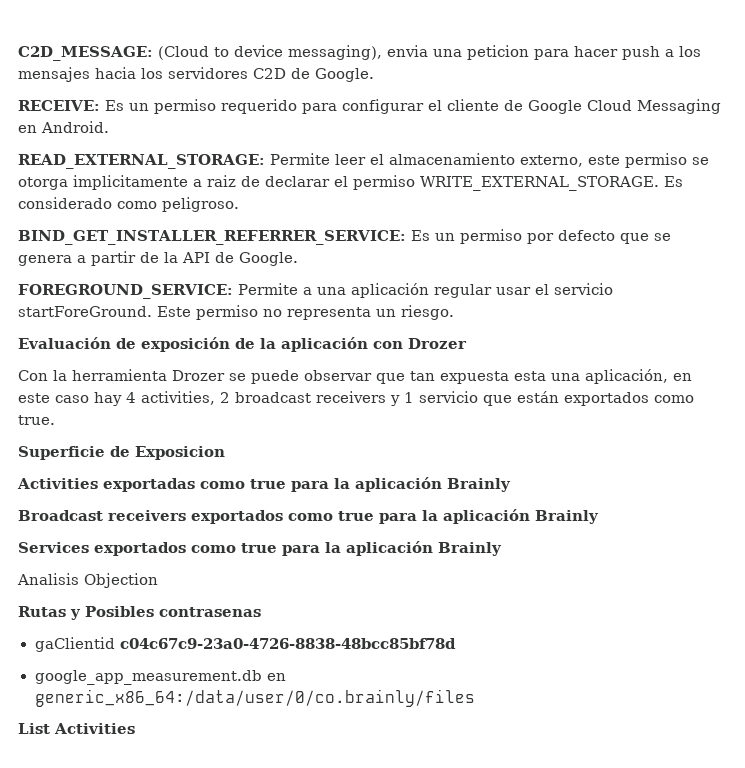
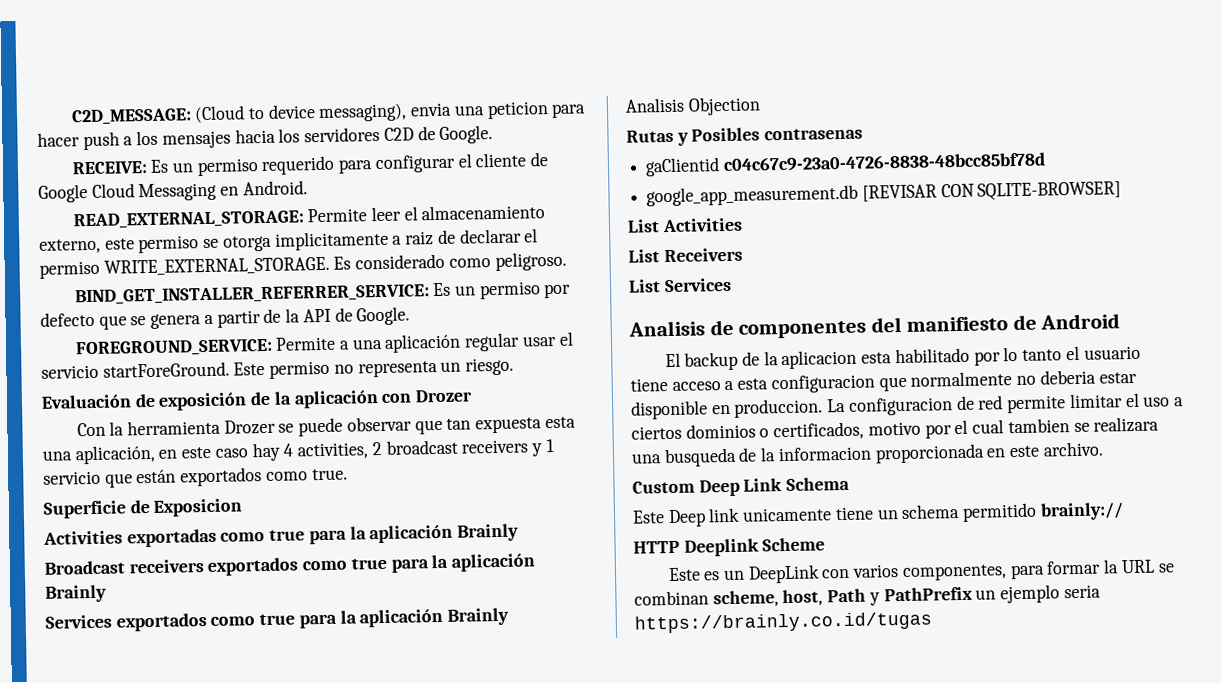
[266,673,286,681] [34,689,475,707] en generic_x86_64:/data/user/0/co.brainly/files -> [861,181,1122,202] [REVISAR CON SQLITE-BROWSER]
(135, 728) none -> [628,247,743,263] [628,277,732,293] [628,313,1121,339] [664,345,1141,371] [630,369,1137,394] [631,392,1184,420] [631,416,1160,441] [631,441,1104,468] [632,476,851,497] [632,502,1124,528] [633,537,826,557] [667,559,1175,584] [634,584,1101,608] [634,611,933,634] // List Receivers // List Services // Analisis de componentes del manifiesto de Android // El backup de la aplicacion esta habilitado por lo tanto el usuario tiene acceso a esta configuracion que normalmente no deberia estar disponible en produccion. La configuracion de red permite limitar el uso a ciertos dominios o certificados, motivo por el cual tambien se realizara una busqueda de la informacion proporcionada en este archivo. // Custom Deep Link Schema // Este Deep link unicamente tiene un schema permitido brainly:// // HTTP Deeplink Scheme // Este es un DeepLink con varios componentes, para formar la URL se combinan scheme, host, Path y PathPrefix un ejemplo seria https://brainly.co.id/tugas

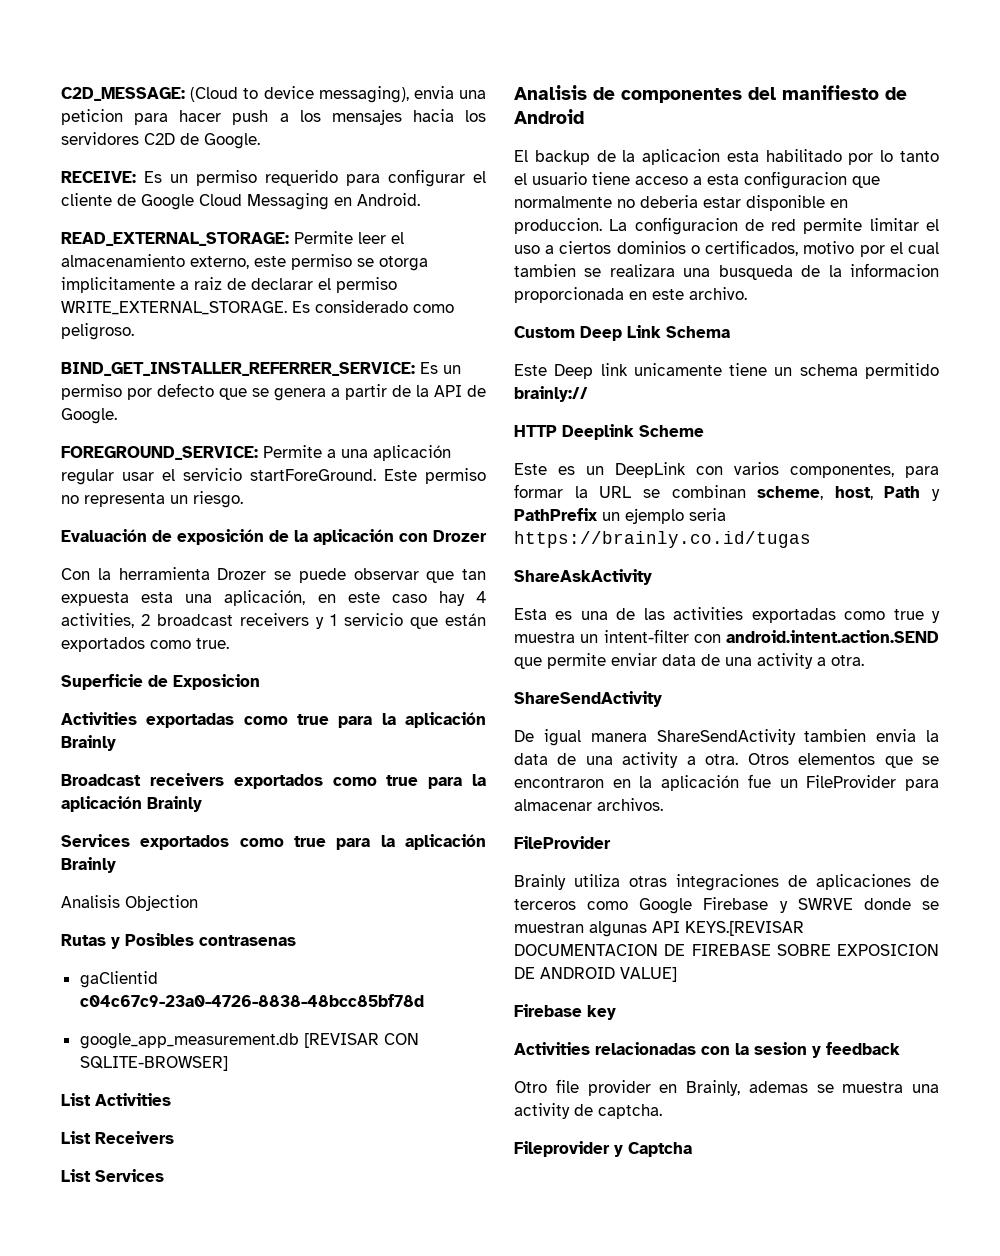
(933, 622) none -> [514,569,652,585] [514,607,940,623] [514,629,939,643] [514,653,864,669] [514,691,662,707] [514,729,939,746] [514,752,939,768] [514,774,939,791] [514,798,663,811] [514,836,611,849] [514,874,939,891] [514,897,939,914] [514,921,804,937] [514,944,939,956] [514,967,677,982] [514,1004,616,1020] [514,1042,900,1058] [514,1079,939,1096] [514,1103,662,1119] [514,1141,692,1157] // ShareAskActivity // Esta es una de las activities exportadas como true y muestra un intent-filter con android.intent.action.SEND que permite enviar data de una activity a otra. // ShareSendActivity // De igual manera ShareSendActivity tambien envia la data de una activity a otra. Otros elementos que se encontraron en la aplicación fue un FileProvider para almacenar archivos. // FileProvider // Brainly utiliza otras integraciones de aplicaciones de terceros como Google Firebase y SWRVE donde se muestran algunas API KEYS.[REVISAR DOCUMENTACION DE FIREBASE SOBRE EXPOSICION DE ANDROID VALUE] // Firebase key // Activities relacionadas con la sesion y feedback // Otro file provider en Brainly, ademas se muestra una activity de captcha. // Fileprovider y Captcha

